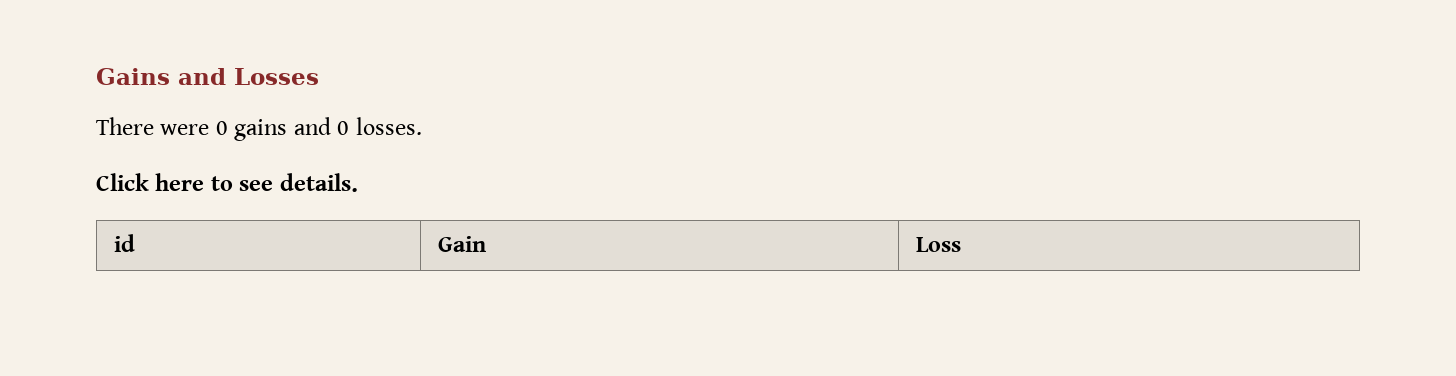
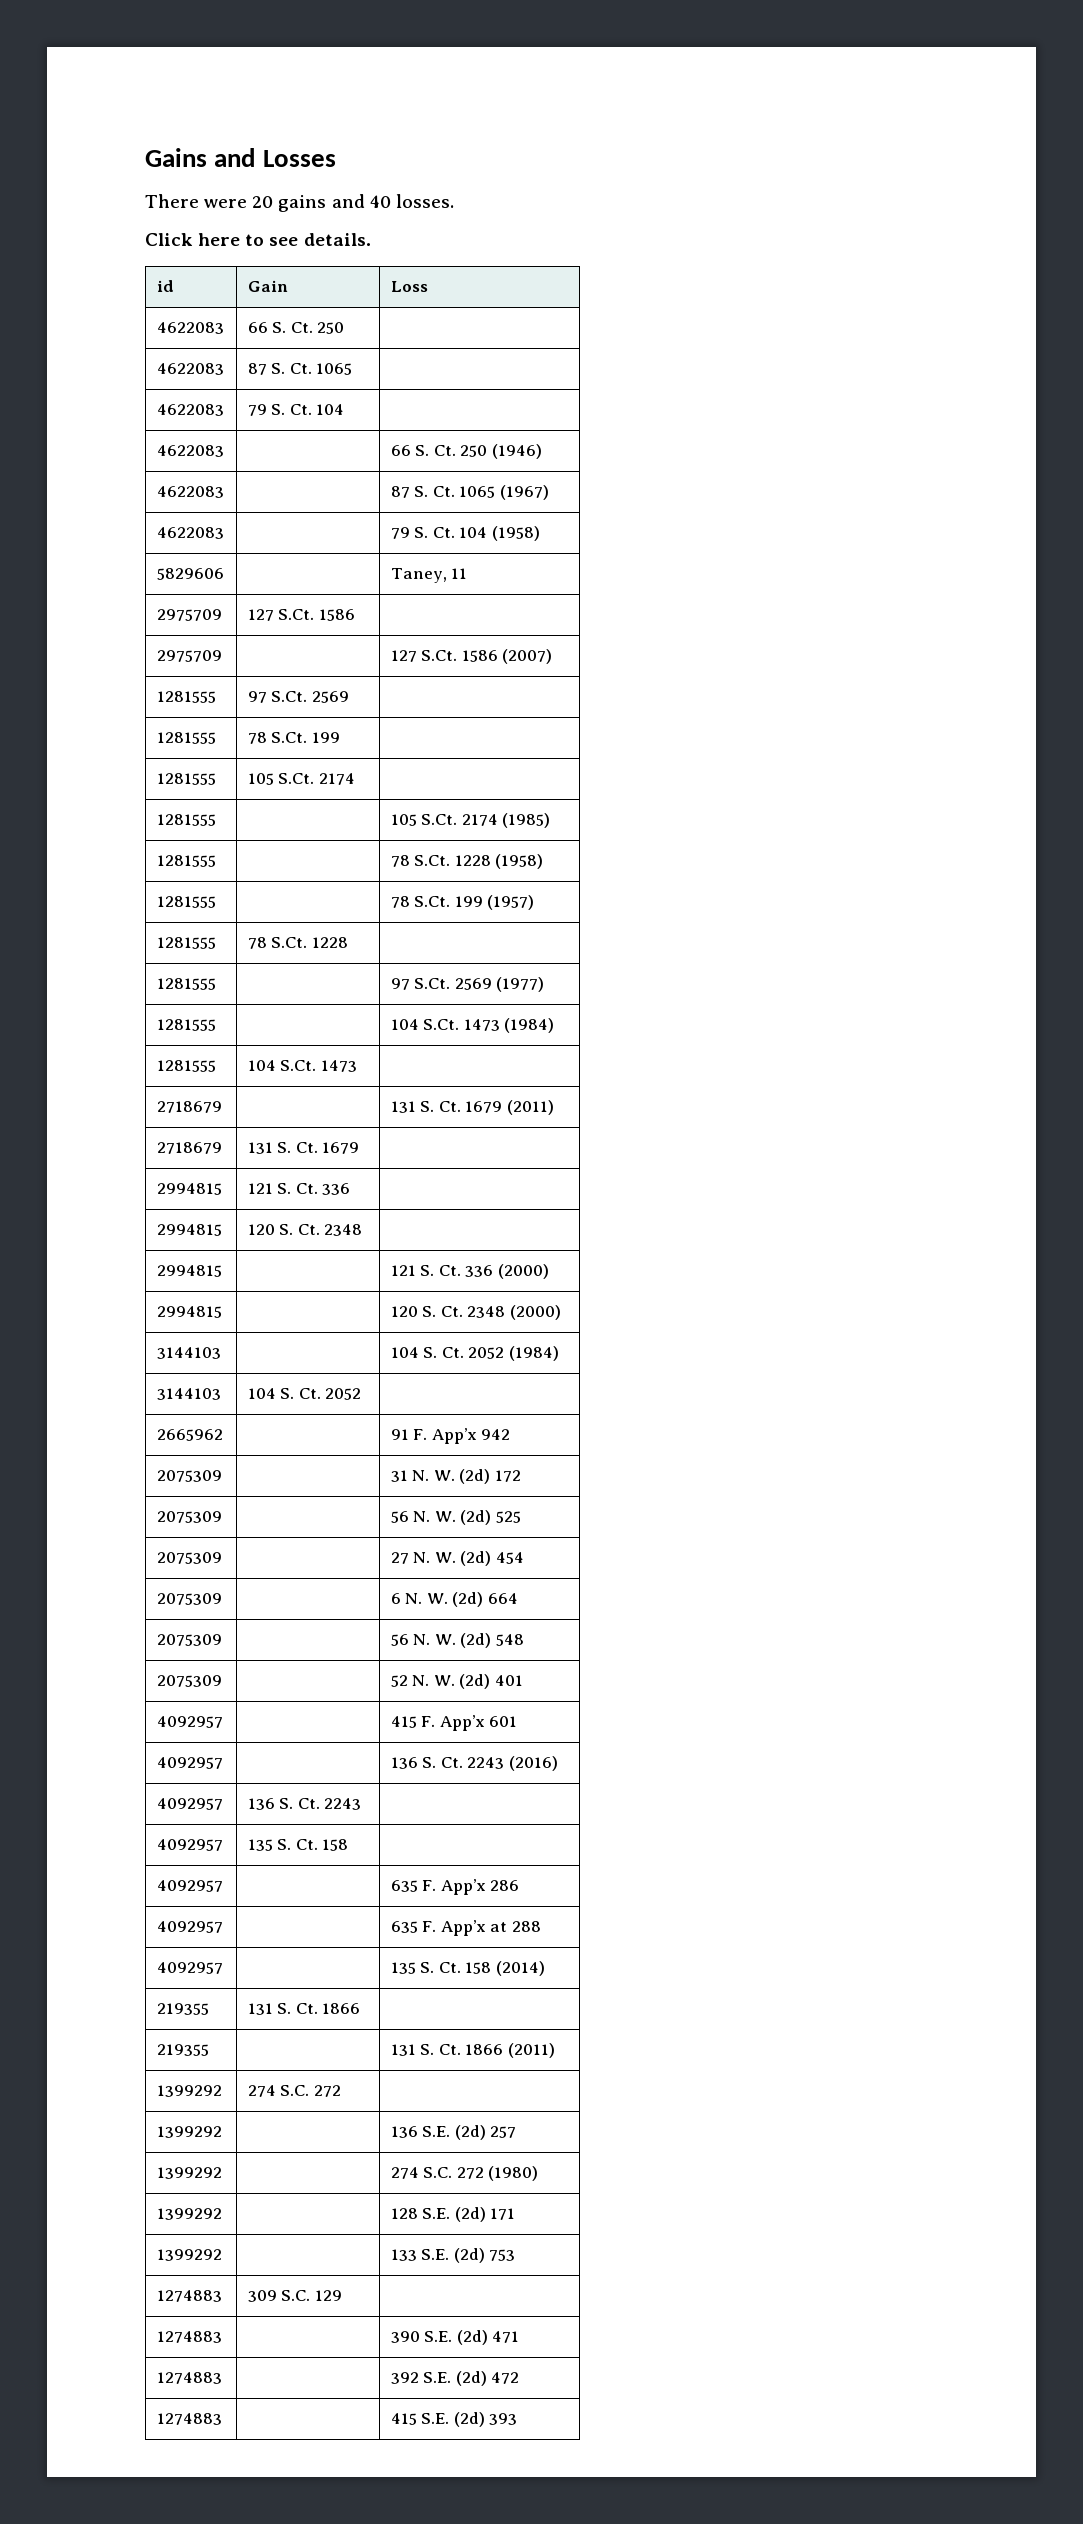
[215,121,228,135] 0 -> [252,196,274,208] 20
[337,121,350,135] 0 -> [369,195,391,208] 40
(961, 244) none -> [156,322,224,334] [247,322,345,334] [156,363,224,375] [247,363,353,375] [156,404,224,416] [247,404,345,416] [156,445,224,457] [390,444,542,459] [156,486,224,498] [390,485,549,500] [156,527,224,539] [390,526,540,541] [156,568,224,580] [390,568,468,583] [156,609,222,621] [247,609,355,621] [156,650,222,662] [390,649,553,664] [156,691,216,703] [247,691,349,703] [156,732,216,744] [247,732,340,744] [156,773,216,785] [247,773,355,785] [156,814,216,826] [390,813,551,828] [156,855,216,867] [390,854,544,869] [156,896,216,908] [390,895,535,910] [156,937,216,949] [247,937,348,949] [156,978,216,990] [390,977,545,992] [156,1019,216,1031] [390,1018,555,1033] [156,1060,216,1072] [247,1060,357,1072] [156,1101,222,1113] [390,1100,554,1115] [156,1142,222,1154] [247,1142,360,1154] [156,1183,222,1195] [247,1183,351,1195] [156,1224,222,1236] [247,1224,363,1236] [156,1265,222,1277] [390,1264,549,1279] [156,1306,222,1318] [390,1305,561,1320] [156,1347,221,1359] [390,1346,559,1361] [156,1388,221,1400] [247,1388,362,1400] [156,1429,223,1441] [390,1428,511,1444] [156,1470,222,1482] [390,1469,521,1484] [156,1511,222,1523] [390,1510,521,1525] [156,1552,222,1564] [390,1551,524,1566] [156,1593,222,1605] [390,1592,518,1607] [156,1634,222,1646] [390,1633,524,1648] [156,1675,222,1687] [390,1674,523,1689] [156,1716,223,1728] [390,1715,518,1731] [156,1757,223,1769] [390,1756,558,1771] [156,1798,223,1810] [247,1798,362,1810] [156,1839,223,1851] [247,1839,349,1851] [156,1880,223,1892] [390,1879,520,1895] [156,1921,223,1933] [390,1920,541,1936] [156,1962,223,1974] [390,1961,545,1976] [156,2003,209,2015] [247,2003,361,2015] [156,2044,209,2056] [390,2043,555,2058] [156,2085,222,2097] [247,2085,341,2097] [156,2126,222,2138] [390,2125,517,2140] [156,2167,222,2179] [390,2166,539,2181] [156,2208,222,2220] [390,2207,516,2222] [156,2249,222,2261] [390,2248,516,2263] [156,2290,222,2302] [247,2290,342,2302] [156,2331,222,2343] [390,2330,520,2345] [156,2372,222,2384] [390,2371,520,2386] [156,2413,222,2425] [390,2412,518,2427] // 4622083 | 66 S. Ct. 250 | // 4622083 | 87 S. Ct. 1065 | // 4622083 | 79 S. Ct. 104 | // 4622083 | | 66 S. Ct. 250 (1946) // 4622083 | | 87 S. Ct. 1065 (1967) // 4622083 | | 79 S. Ct. 104 (1958) // 5829606 | | Taney, 11 // 2975709 | 127 S.Ct. 1586 | // 2975709 | | 127 S.Ct. 1586 (2007) // 1281555 | 97 S.Ct. 2569 | // 1281555 | 78 S.Ct. 199 | // 1281555 | 105 S.Ct. 2174 | // 1281555 | | 105 S.Ct. 2174 (1985) // 1281555 | | 78 S.Ct. 1228 (1958) // 1281555 | | 78 S.Ct. 199 (1957) // 1281555 | 78 S.Ct. 1228 | // 1281555 | | 97 S.Ct. 2569 (1977) // 1281555 | | 104 S.Ct. 1473 (1984) // 1281555 | 104 S.Ct. 1473 | // 2718679 | | 131 S. Ct. 1679 (2011) // 2718679 | 131 S. Ct. 1679 | // 2994815 | 121 S. Ct. 336 | // 2994815 | 120 S. Ct. 2348 | // 2994815 | | 121 S. Ct. 336 (2000) // 2994815 | | 120 S. Ct. 2348 (2000) // 3144103 | | 104 S. Ct. 2052 (1984) // 3144103 | 104 S. Ct. 2052 | // 2665962 | | 91 F. App’x 942 // 2075309 | | 31 N. W. (2d) 172 // 2075309 | | 56 N. W. (2d) 525 // 2075309 | | 27 N. W. (2d) 454 // 2075309 | | 6 N. W. (2d) 664 // 2075309 | | 56 N. W. (2d) 548 // 2075309 | | 52 N. W. (2d) 401 // 4092957 | | 415 F. App’x 601 // 4092957 | | 136 S. Ct. 2243 (2016) // 4092957 | 136 S. Ct. 2243 | // 4092957 | 135 S. Ct. 158 | // 4092957 | | 635 F. App’x 286 // 4092957 | | 635 F. App’x at 288 // 4092957 | | 135 S. Ct. 158 (2014) // 219355 | 131 S. Ct. 1866 | // 219355 | | 131 S. Ct. 1866 (2011) // 1399292 | 274 S.C. 272 | // 1399292 | | 136 S.E. (2d) 257 // 1399292 | | 274 S.C. 272 (1980) // 1399292 | | 128 S.E. (2d) 171 // 1399292 | | 133 S.E. (2d) 753 // 1274883 | 309 S.C. 129 | // 1274883 | | 390 S.E. (2d) 471 // 1274883 | | 392 S.E. (2d) 472 // 1274883 | | 415 S.E. (2d) 393

